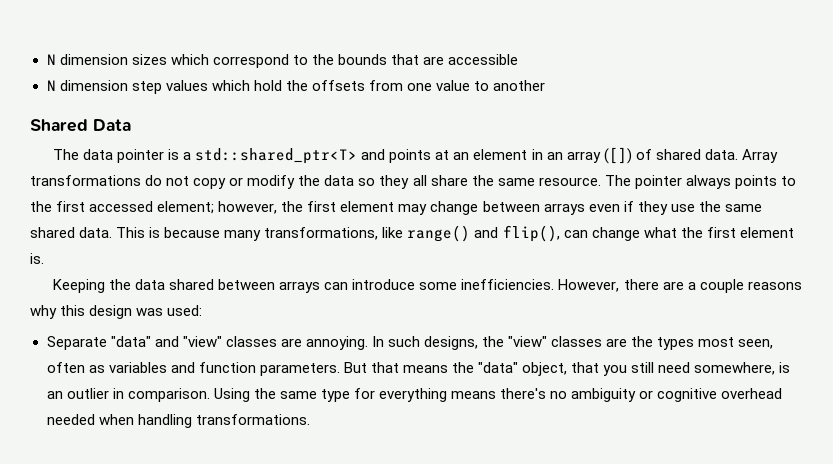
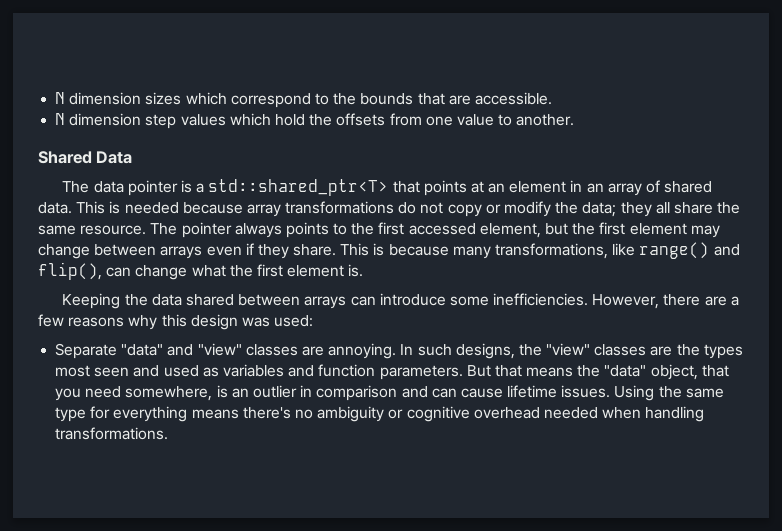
[448,54,519,65] accessible -> [474,92,552,105] accessible.
[493,80,546,91] another -> [516,114,575,126] another.
[361,149,386,160] and -> [392,181,420,193] that
[603,147,632,164] ([]) -> (642, 189) none
[741,149,778,163] Array -> [76,201,281,217] This is needed because array
[324,175,376,186] data so -> [582,202,617,217] data;
[157,201,278,214] element; however, -> [479,223,569,238] element, but
[670,201,762,212] [30,227,113,238] use the same shared data. -> [293,244,337,256] share.
[699,279,744,293] couple -> [38,314,64,327] few
[738,339,774,349] [46,362,85,373] seen, often -> [94,365,199,377] seen and used
[631,362,655,373] still -> (82, 394) none
[127,388,210,402] comparison. -> [316,385,611,401] comparison and can cause lifetime issues.

